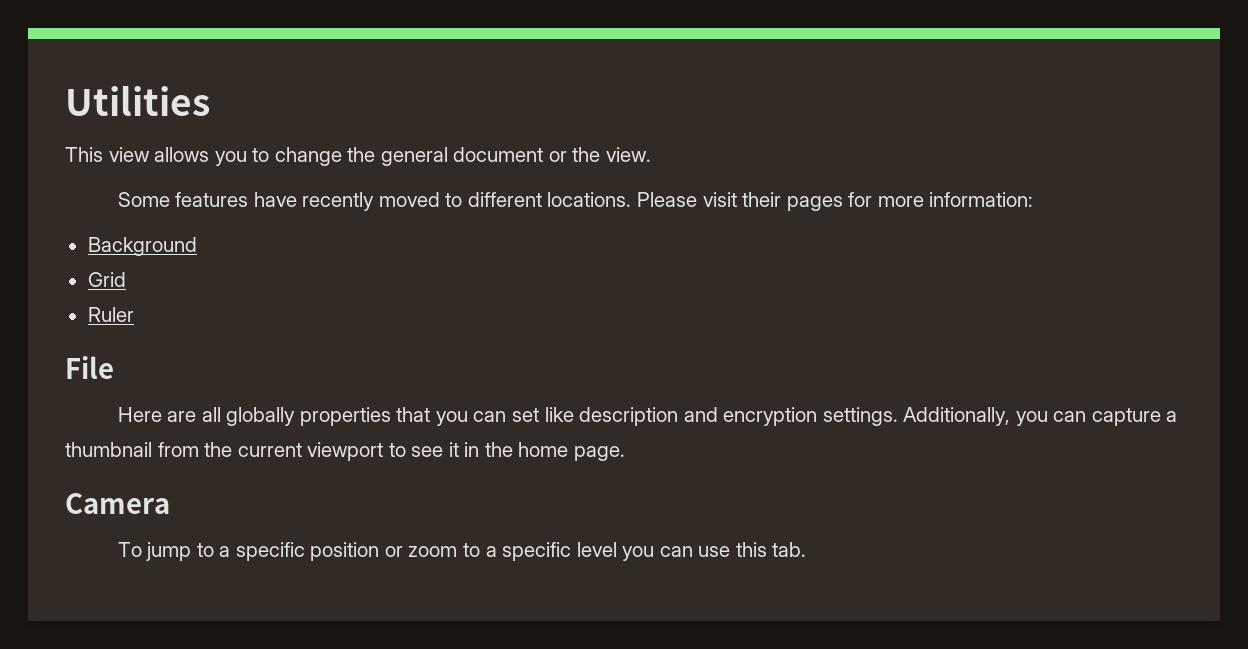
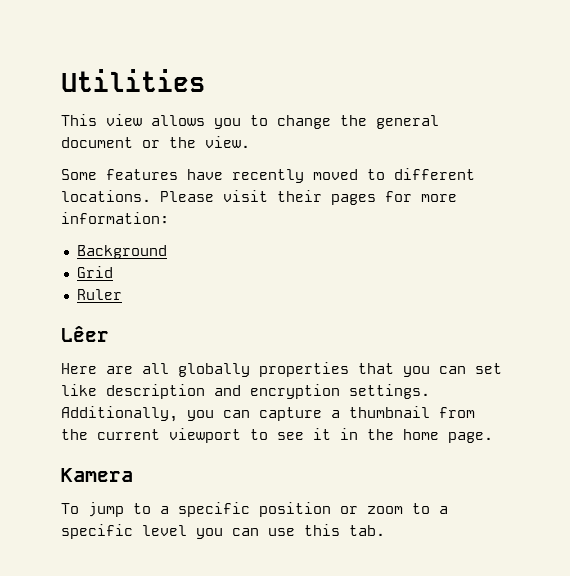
[65,356,114,379] File -> [61,326,109,342] Lêer
[65,493,170,514] Camera -> [61,468,133,482] Kamera

